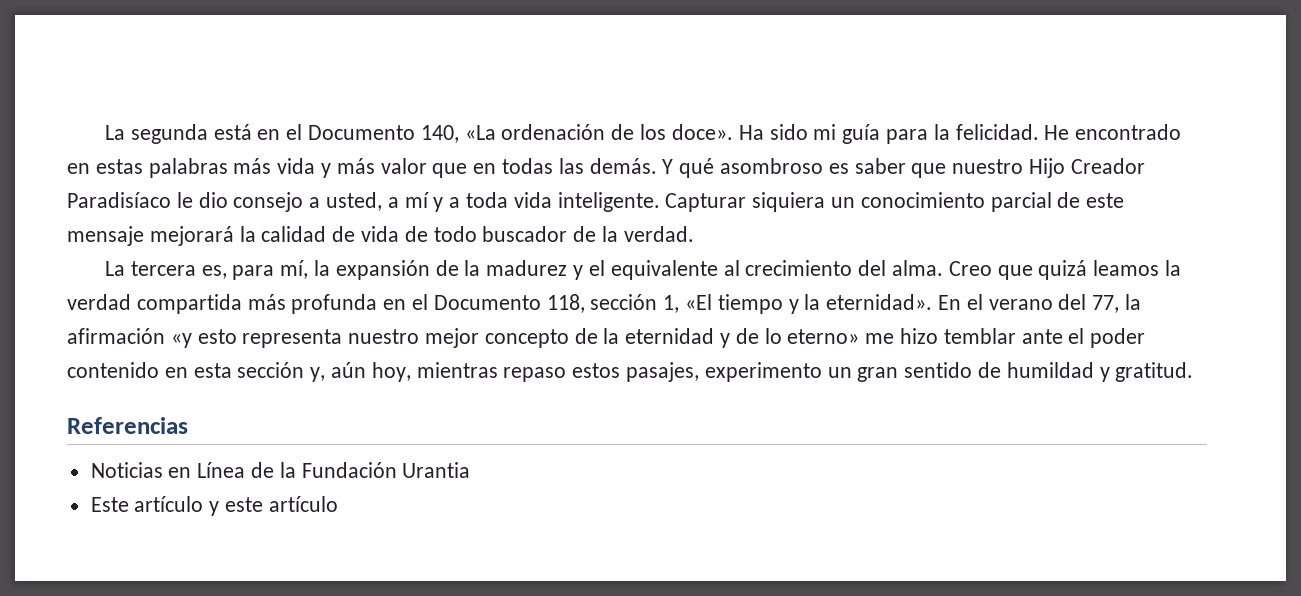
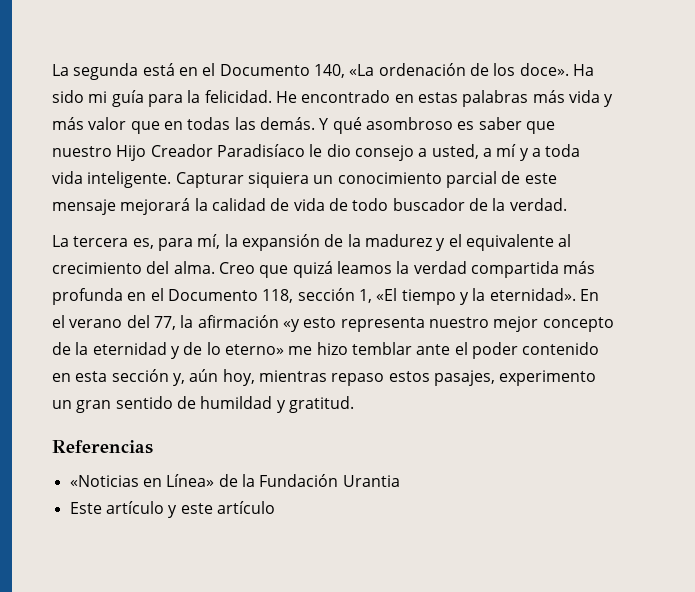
[90,462,246,478] Noticias en Línea -> [69,474,215,487] «Noticias en Línea»

